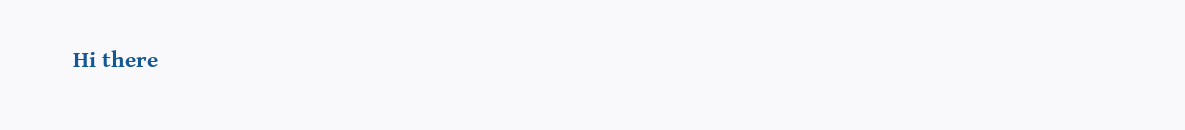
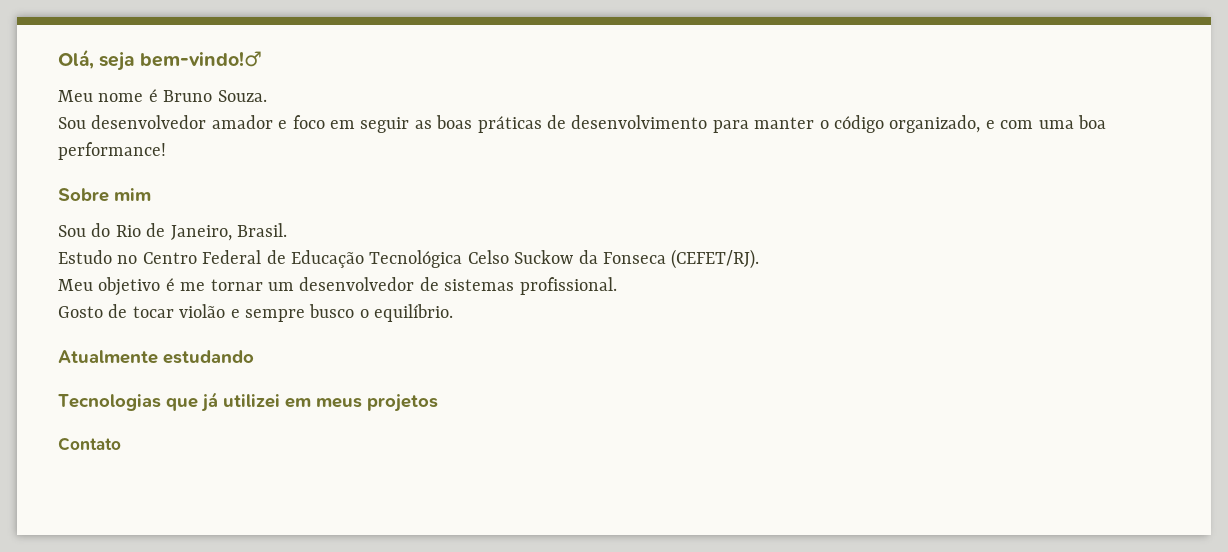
[73,50,159,67] Hi there -> [58,49,262,71] [58,89,267,102] [58,115,1106,133] [58,142,166,160] [58,188,151,202] [58,223,287,241] [58,249,760,269] [58,277,617,296] [58,304,454,322] [58,350,254,364] [58,392,438,412] [58,437,121,451] Olá, seja bem-vindo!♂ // Meu nome é Bruno Souza. // Sou desenvolvedor amador e foco em seguir as boas práticas de desenvolvimento para manter o código organizado, e com uma boa performance! // Sobre mim // Sou do Rio de Janeiro, Brasil. // Estudo no Centro Federal de Educação Tecnológica Celso Suckow da Fonseca (CEFET/RJ). // Meu objetivo é me tornar um desenvolvedor de sistemas profissional. // Gosto de tocar violão e sempre busco o equilíbrio. // Atualmente estudando // Tecnologias que já utilizei em meus projetos // Contato

